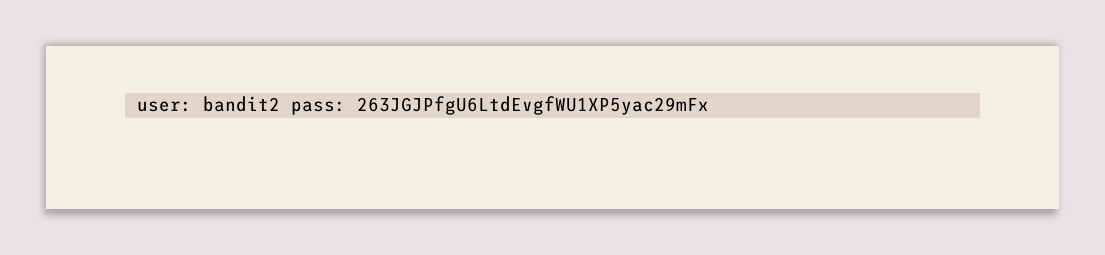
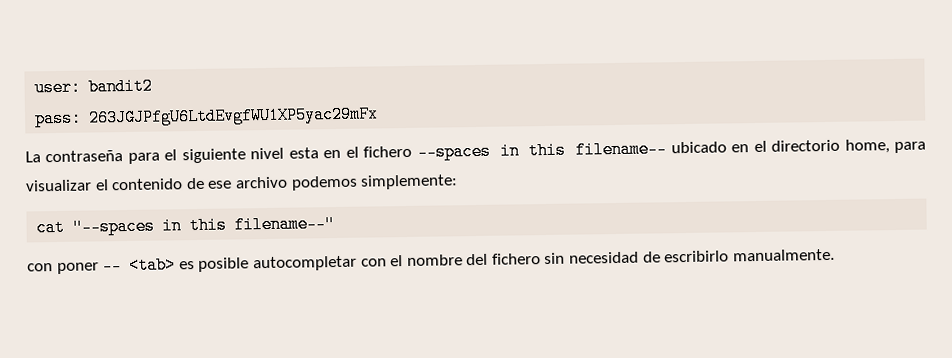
(280, 104) none -> (154, 86) //
(709, 105) none -> [25,139,927,164] [25,174,459,192] [36,215,336,237] [27,248,835,275] // La contraseña para el siguiente nivel esta en el fichero --spaces in this filename-- ubicado en el directorio home, para visualizar el contenido de ese archivo podemos simplemente: // cat "--spaces in this filename--" // con poner -- <tab> es posible autocompletar con el nombre del fichero sin necesidad de escribirlo manualmente.

